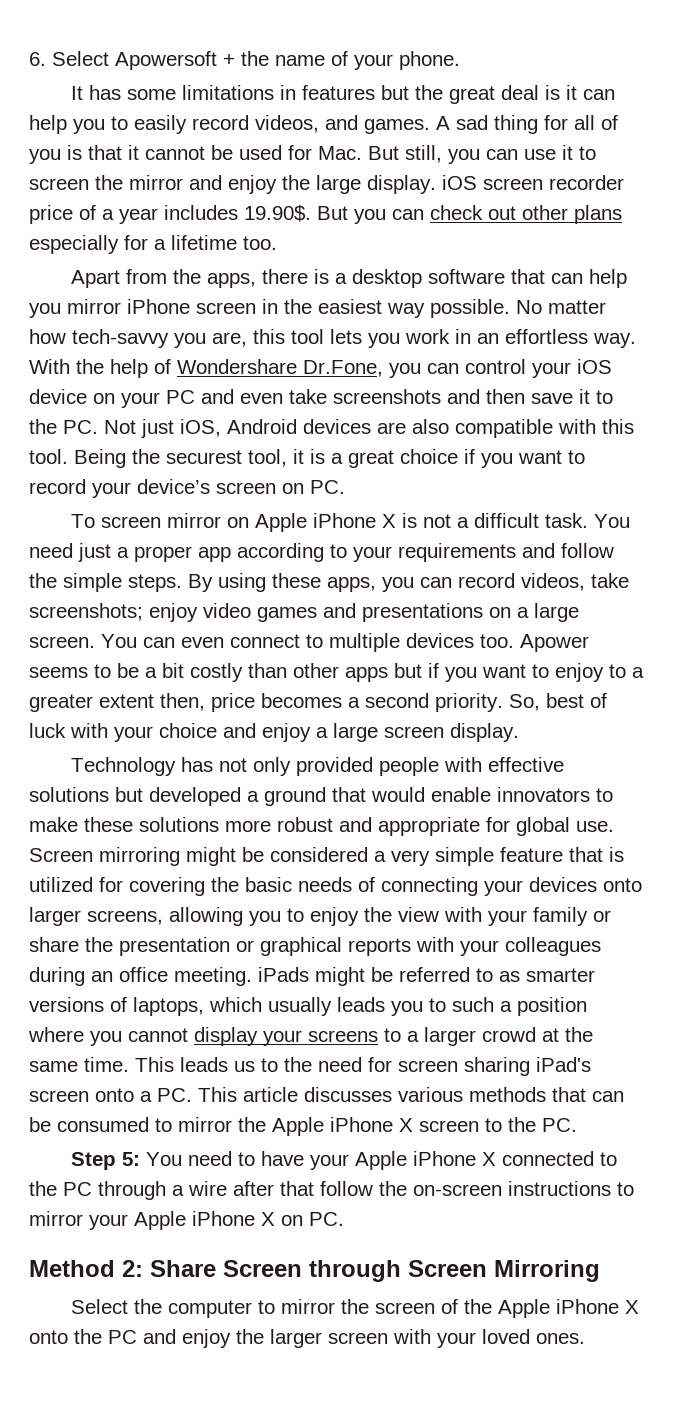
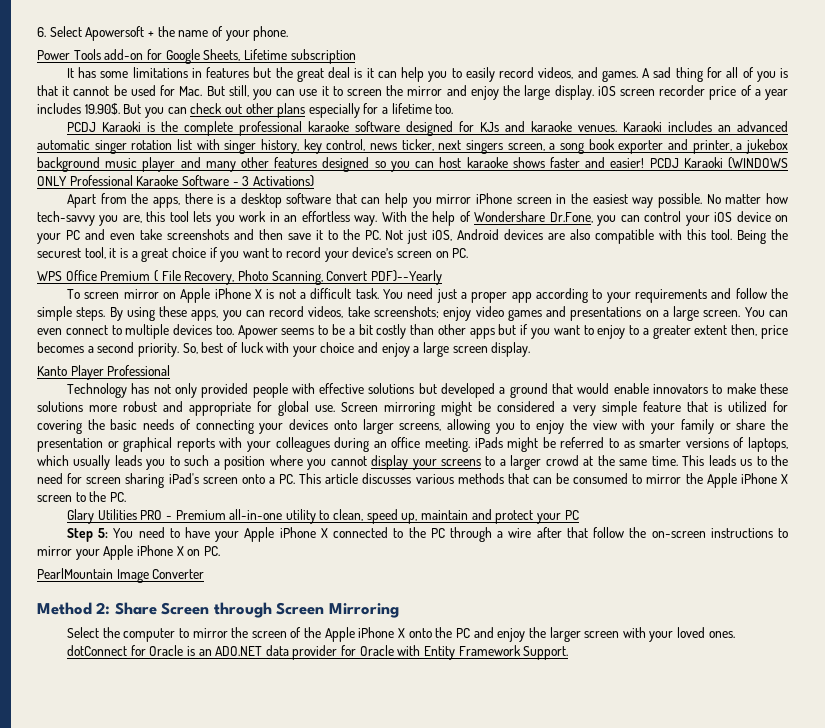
(460, 60) none -> [37,49,356,64] // Power Tools add-on for Google Sheets, Lifetime subscription
(277, 243) none -> [66,121,789,136] [37,139,788,154] [37,157,789,172] [37,175,314,187] // PCDJ Karaoki is the complete professional karaoke software designed for KJs and karaoke venues. Karaoki includes an advanced automatic singer rotation list with singer history, key control, news ticker, next singers screen, a song book exporter and printer, a jukebox background music player and many other features designed so you can host karaoke shows faster and easier! PCDJ Karaoki (WINDOWS ONLY Professional Karaoke Software - 3 Activations)
(345, 487) none -> [37,270,442,285] // WPS Office Premium ( File Recovery, Photo Scanning, Convert PDF)--Yearly
(519, 732) none -> [37,365,171,380] // Kanto Player Professional
(577, 1125) none -> [66,509,579,524] // Glary Utilities PRO - Premium all-in-one utility to clean, speed up, maintain and protect your PC
(344, 1219) none -> [37,568,205,583] // PearlMountain Image Converter
(585, 1338) none -> [66,645,569,660] // dotConnect for Oracle is an ADO.NET data provider for Oracle with Entity Framework Support.

